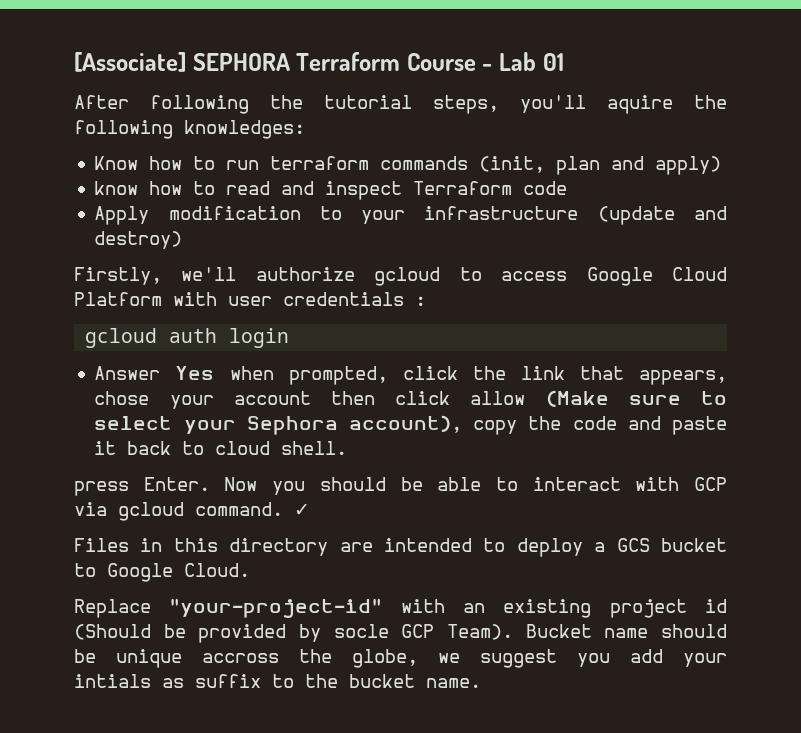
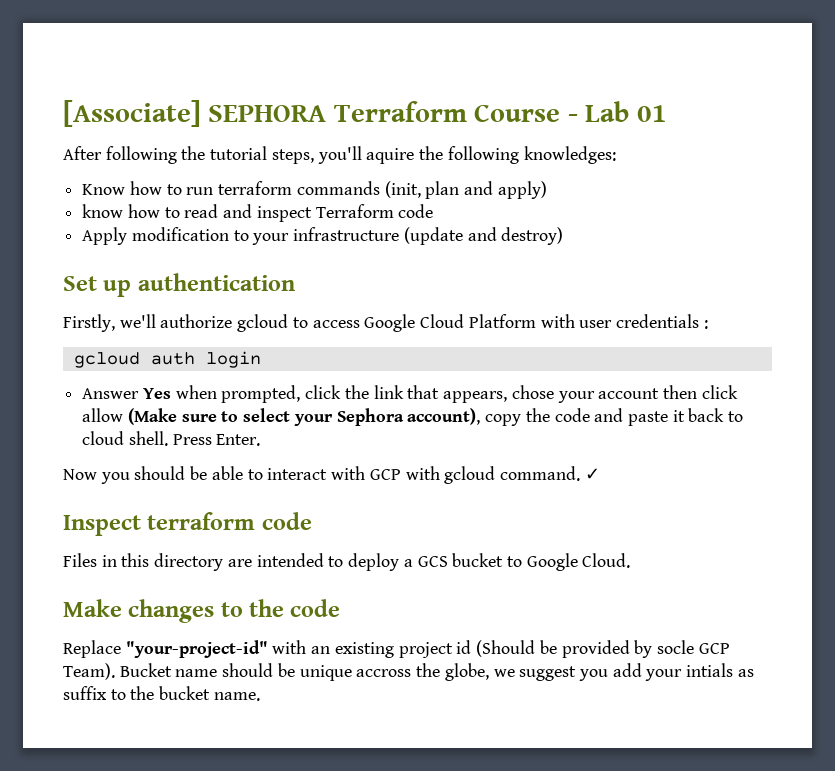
(183, 240) none -> [63,273,295,297] // Set up authentication
[74,477,210,496] // press Enter. -> [172,434,261,446] Press Enter. //
[74,502,107,516] via -> [405,466,440,480] with
(310, 510) none -> [63,512,312,536] // Inspect terraform code
(250, 570) none -> [63,599,341,623] // Make changes to the code

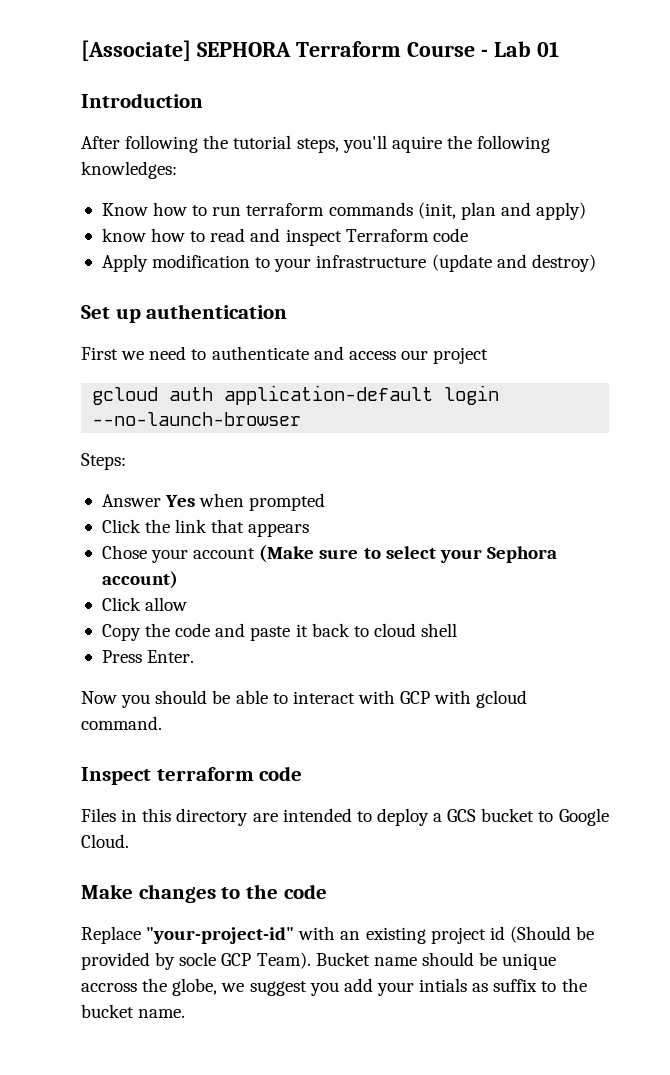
(667, 113) none -> [81,93,203,108] // Introduction
[63,314,708,332] Firstly, we'll authorize gcloud to access Google Cloud Platform with user credentials : -> [81,346,489,364] First we need to authenticate and access our project
(195, 358) none -> [224,385,434,405] application-default
(261, 359) none -> [92,412,302,426] [81,453,126,470] --no-launch-browser // Steps:
[221,385,342,403] prompted, click -> [249,493,326,511] [101,519,141,533] prompted // Click
[443,385,738,403] [82,408,124,422] appears, chose your account then click allow -> [248,523,310,537] [101,545,256,563] appears // Chose your account
[407,408,522,426] account), copy -> [101,571,178,589] [101,597,188,611] [101,624,141,641] account) // Click allow // Copy
[128,431,168,446] shell. -> [421,623,458,637] shell //
[584,468,600,480] ✓ -> (162, 723) none

